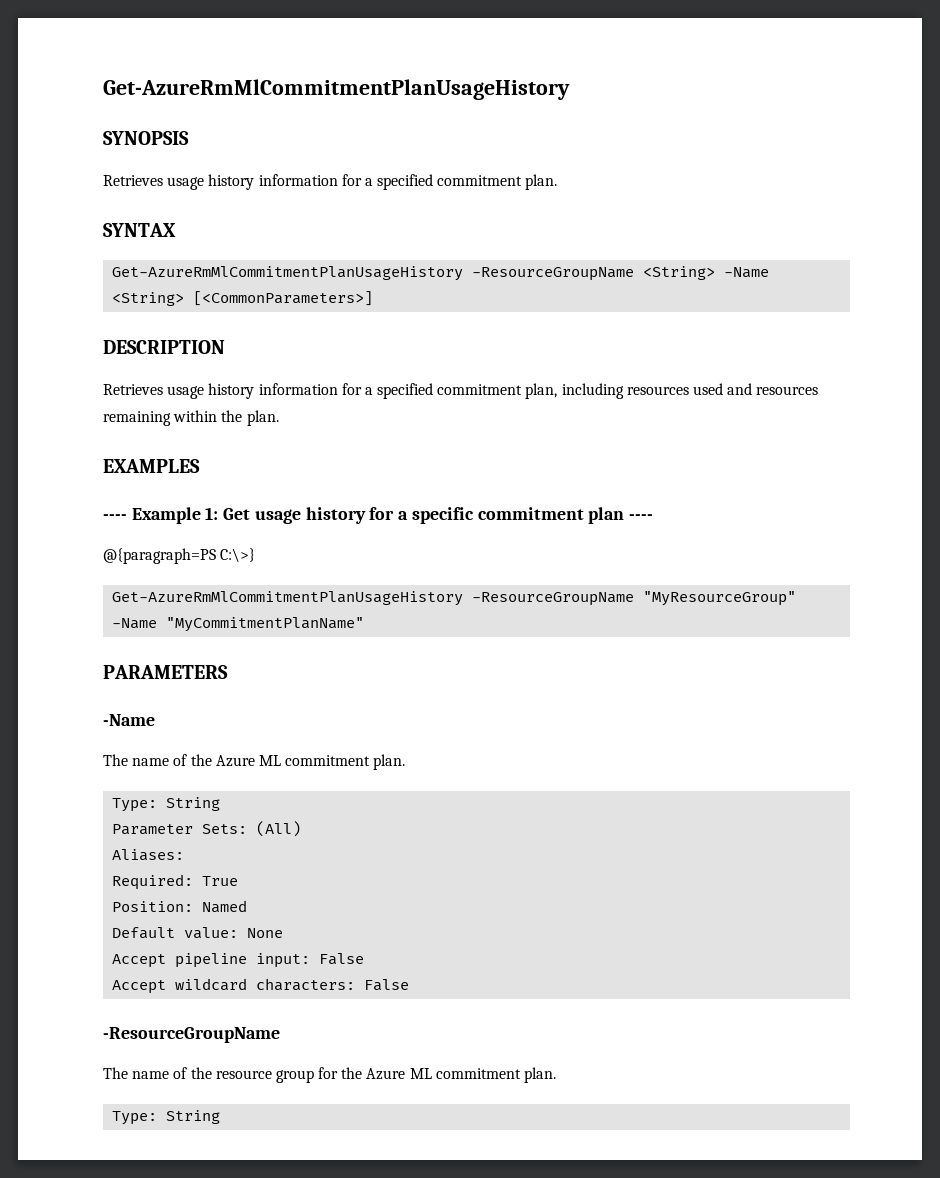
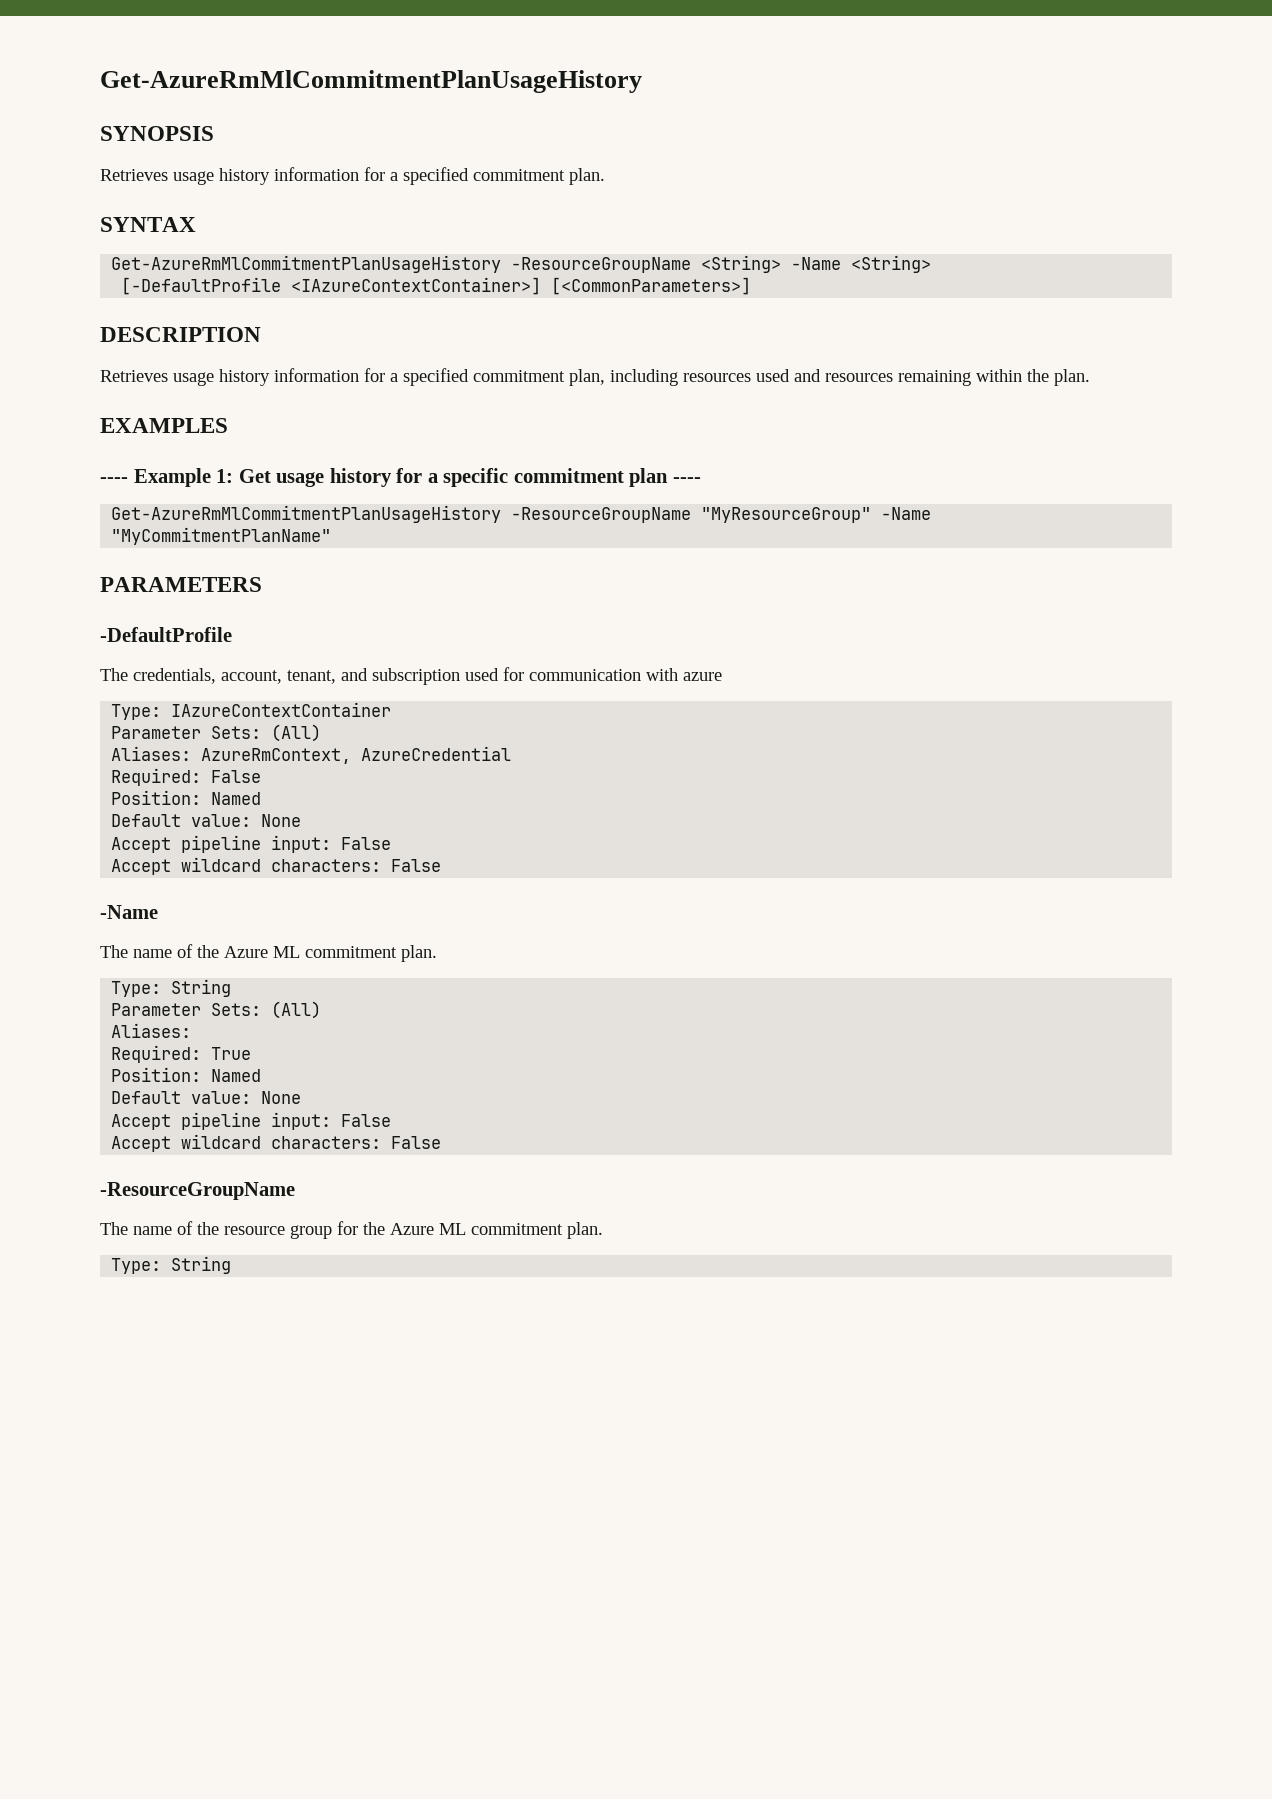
(185, 299) none -> [121,277,542,295] // [-DefaultProfile <IAzureContextContainer>]
[103,548,256,564] // @{paragraph=PS C:\>} -> (701, 480) none
(228, 672) none -> [100,627,232,642] [100,667,722,685] [111,702,392,720] [111,724,322,742] [111,746,512,764] [111,768,262,786] [111,790,262,805] [111,814,302,827] [111,835,392,853] [111,857,442,875] // -DefaultProfile // The credentials, account, tenant, and subscription used for communication with azure // Type: IAzureContextContainer // Parameter Sets: (All) // Aliases: AzureRmContext, AzureCredential // Required: False // Position: Named // Default value: None // Accept pipeline input: False // Accept wildcard characters: False

